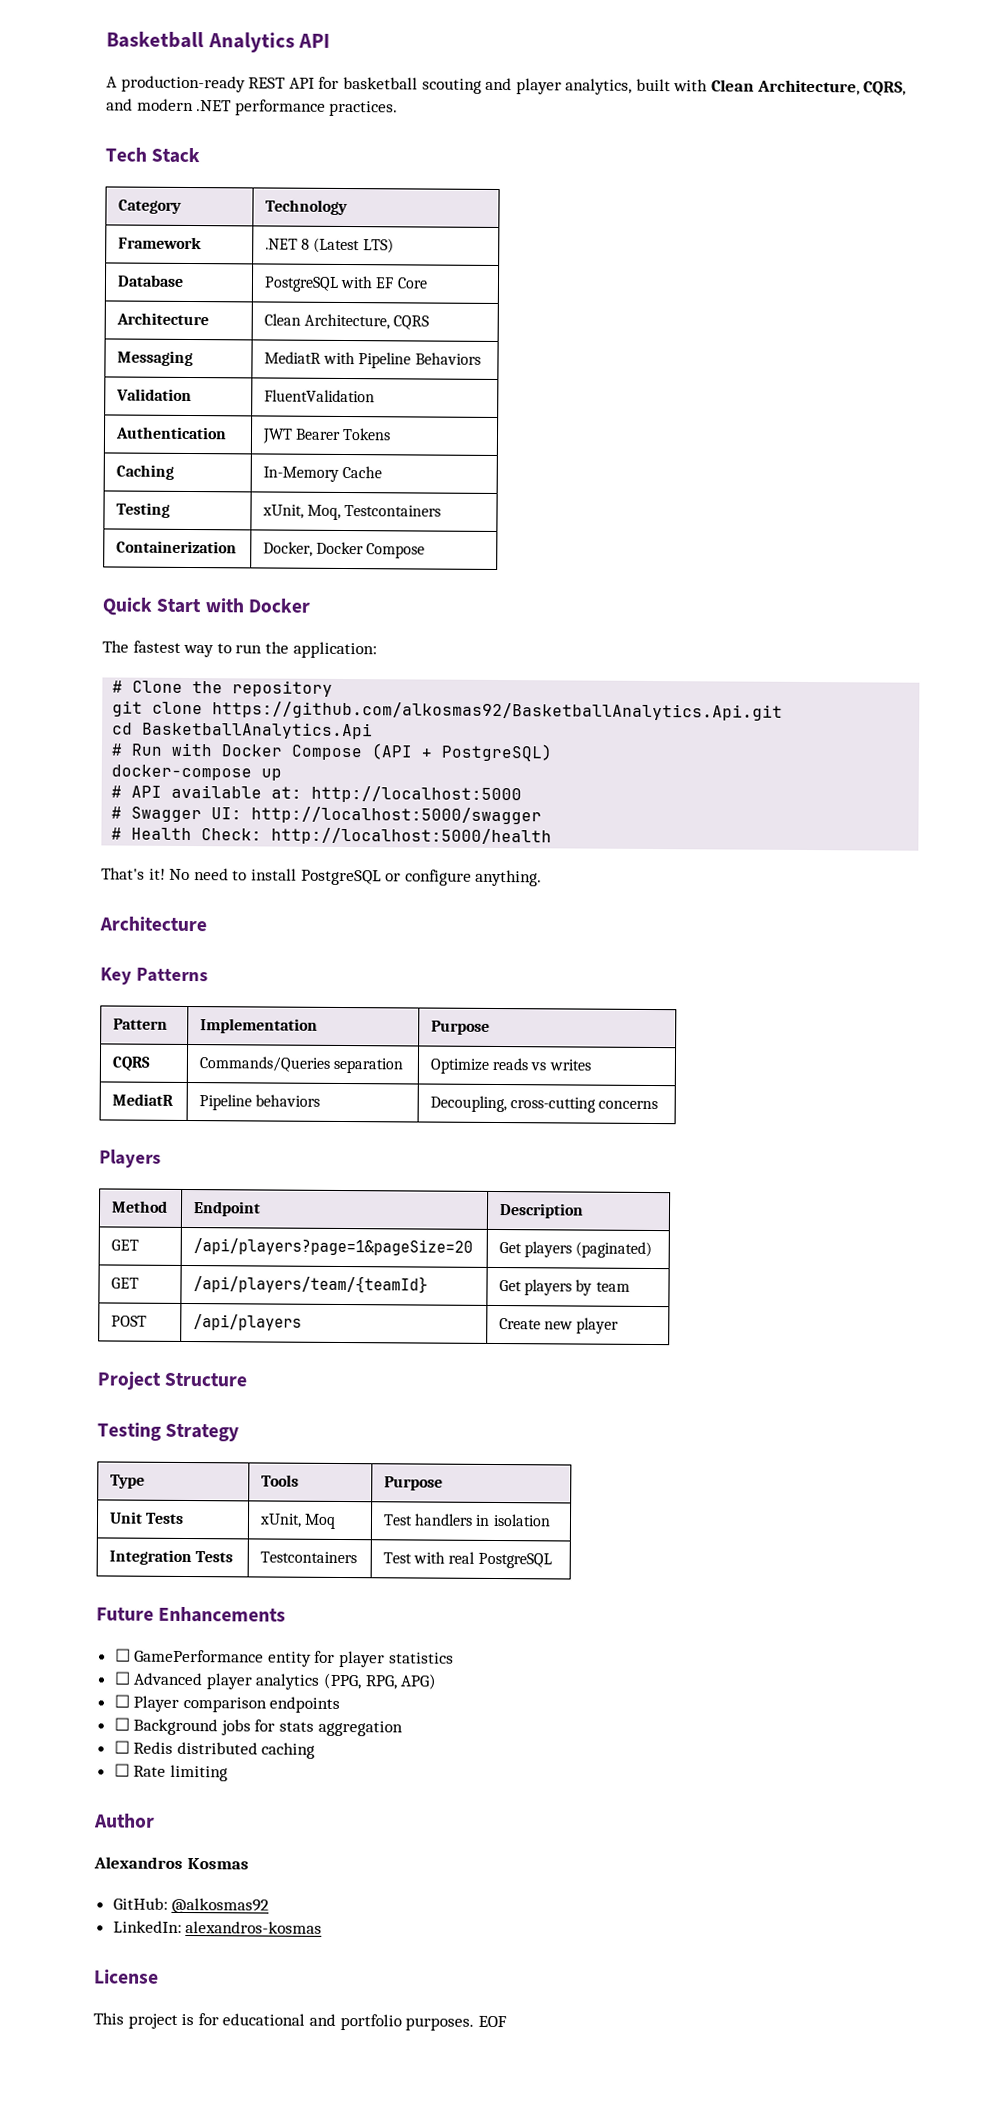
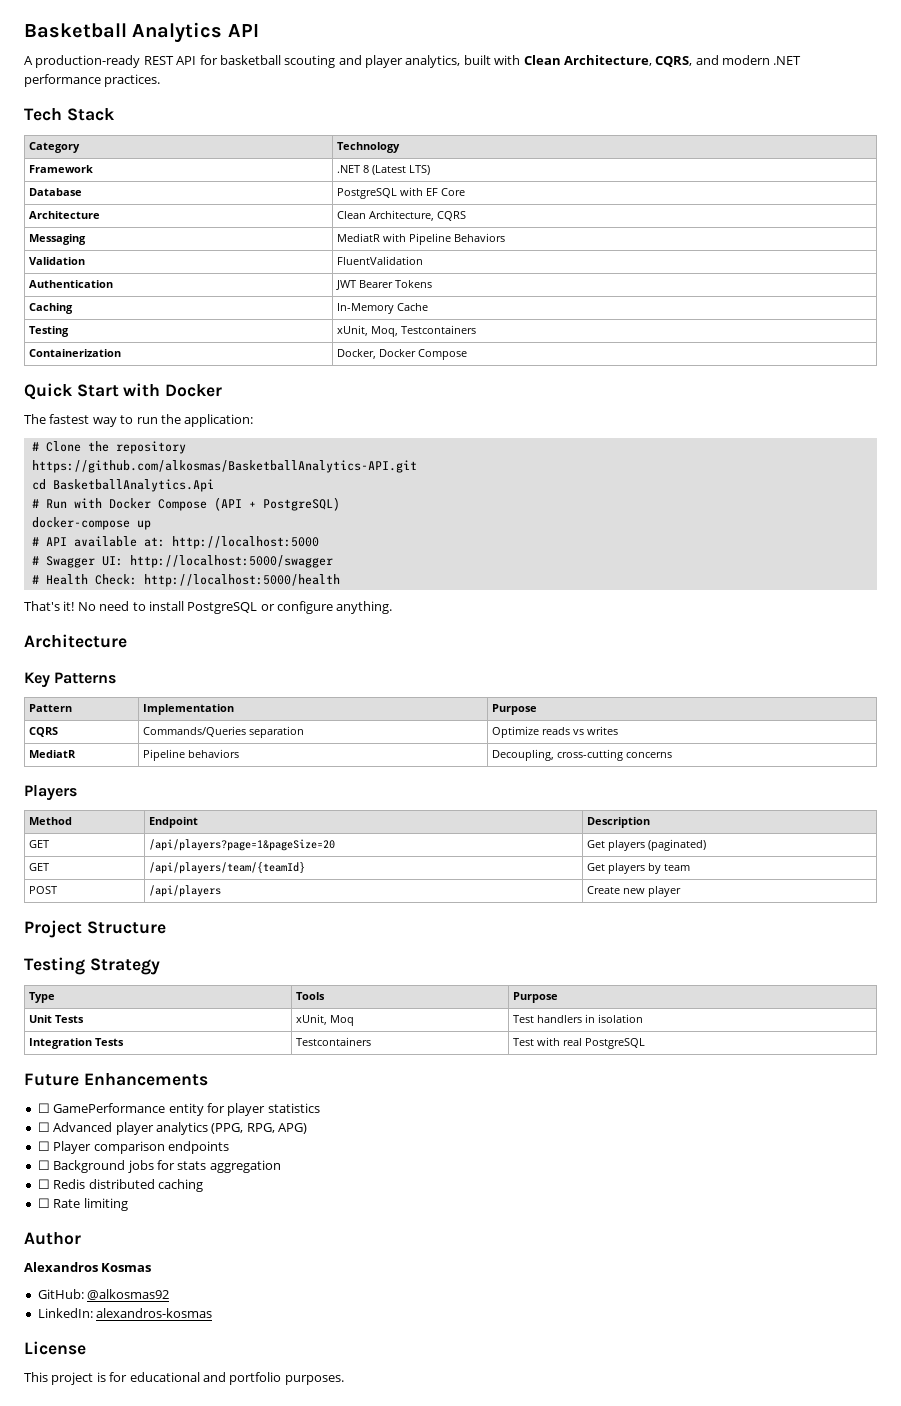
[112,700,784,721] git clone https://github.com/alkosmas92/BasketballAnalytics.Api.git -> [31,460,417,473] https://github.com/alkosmas/BasketballAnalytics-API.git
[477,2015,507,2028] EOF -> (344, 1380) none

